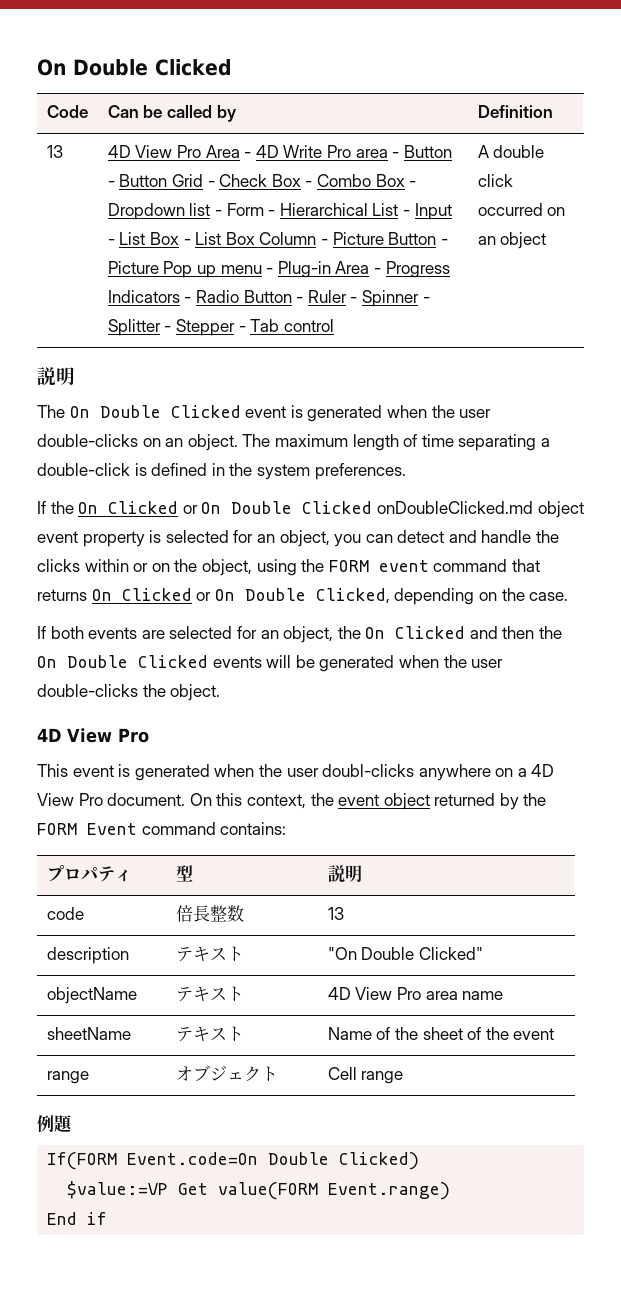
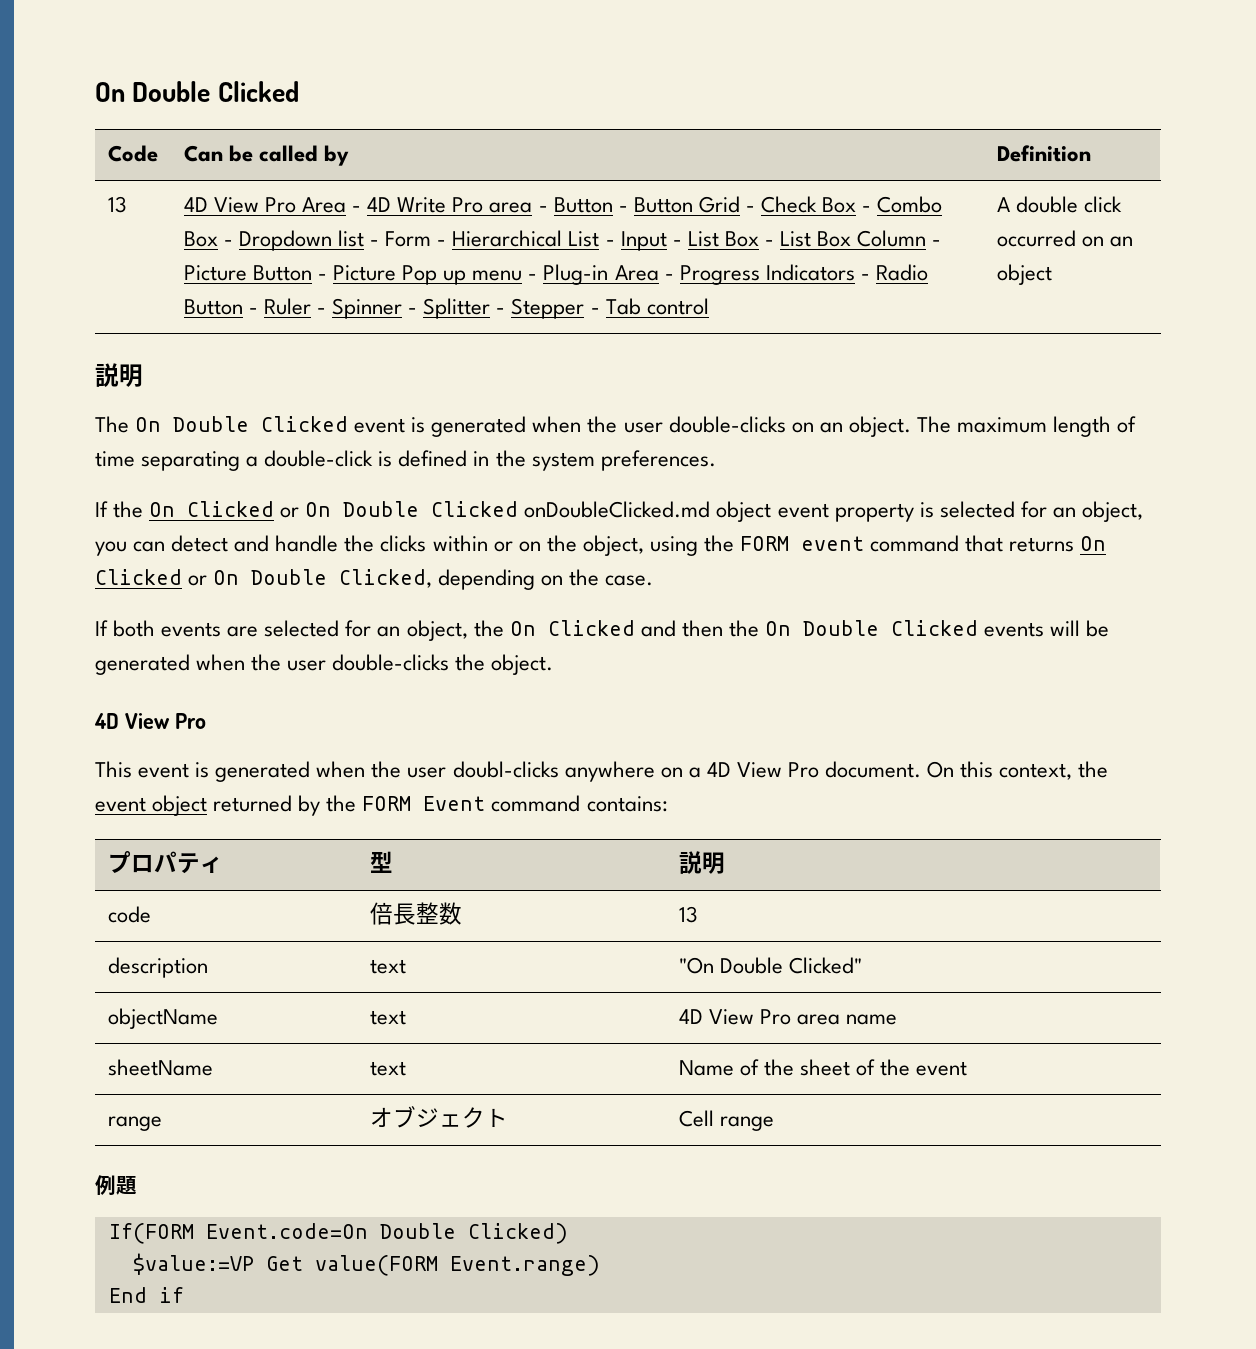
[175,946,244,962] テキスト -> [369,959,406,974] text
[175,986,244,1002] テキスト -> [369,1010,406,1025] text
[175,1026,244,1042] テキスト -> [369,1061,406,1076] text

